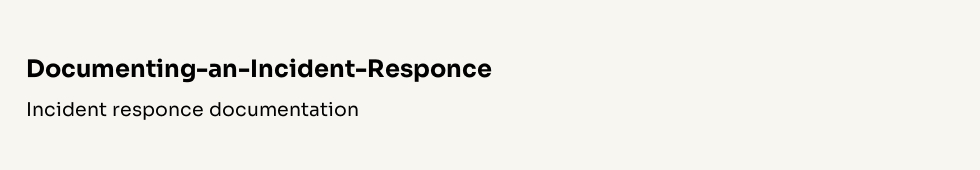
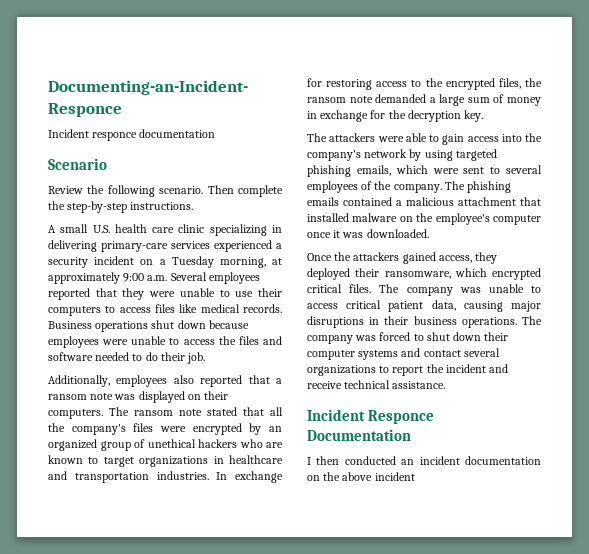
(360, 109) none -> [48,158,107,170] [48,185,283,197] [48,201,194,213] [48,224,282,236] [48,240,282,252] [48,256,282,268] [48,272,260,284] [48,288,282,300] [48,304,282,316] [48,320,249,332] [48,336,282,348] [48,352,206,364] [48,375,282,387] [48,391,229,403] [48,407,283,419] [48,423,282,435] [48,439,283,451] [48,455,283,467] [48,471,283,483] [307,78,542,90] [307,94,541,106] [307,110,484,122] [307,133,542,145] [307,149,497,161] [307,165,542,177] [307,181,512,193] [307,197,541,206] [307,213,541,225] [307,229,429,238] [307,252,498,264] [307,268,541,280] [307,284,541,296] [307,300,541,312] [307,316,542,328] [307,332,509,344] [307,348,500,360] [307,364,509,376] [307,380,446,389] [307,409,435,424] [307,429,411,441] [307,456,541,465] [307,472,415,481] // Scenario // Review the following scenario. Then complete the step-by-step instructions. // A small U.S. health care clinic specializing in delivering primary-care services experienced a security incident on a Tuesday morning, at approximately 9:00 a.m. Several employees reported that they were unable to use their computers to access files like medical records. Business operations shut down because employees were unable to access the files and software needed to do their job. // Additionally, employees also reported that a ransom note was displayed on their computers. The ransom note stated that all the company's files were encrypted by an organized group of unethical hackers who are known to target organizations in healthcare and transportation industries. In exchange for restoring access to the encrypted files, the ransom note demanded a large sum of money in exchange for the decryption key. // The attackers were able to gain access into the company's network by using targeted phishing emails, which were sent to several employees of the company. The phishing emails contained a malicious attachment that installed malware on the employee's computer once it was downloaded. // Once the attackers gained access, they deployed their ransomware, which encrypted critical files. The company was unable to access critical patient data, causing major disruptions in their business operations. The company was forced to shut down their computer systems and contact several organizations to report the incident and receive technical assistance. // Incident Responce Documentation // I then conducted an incident documentation on the above incident

